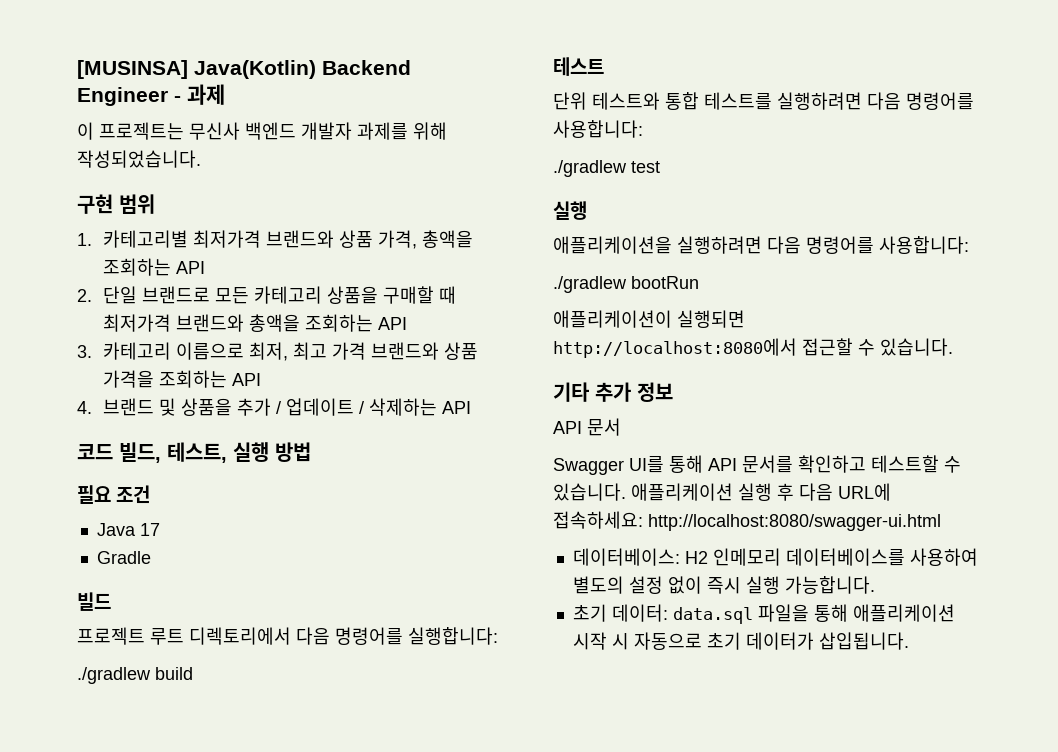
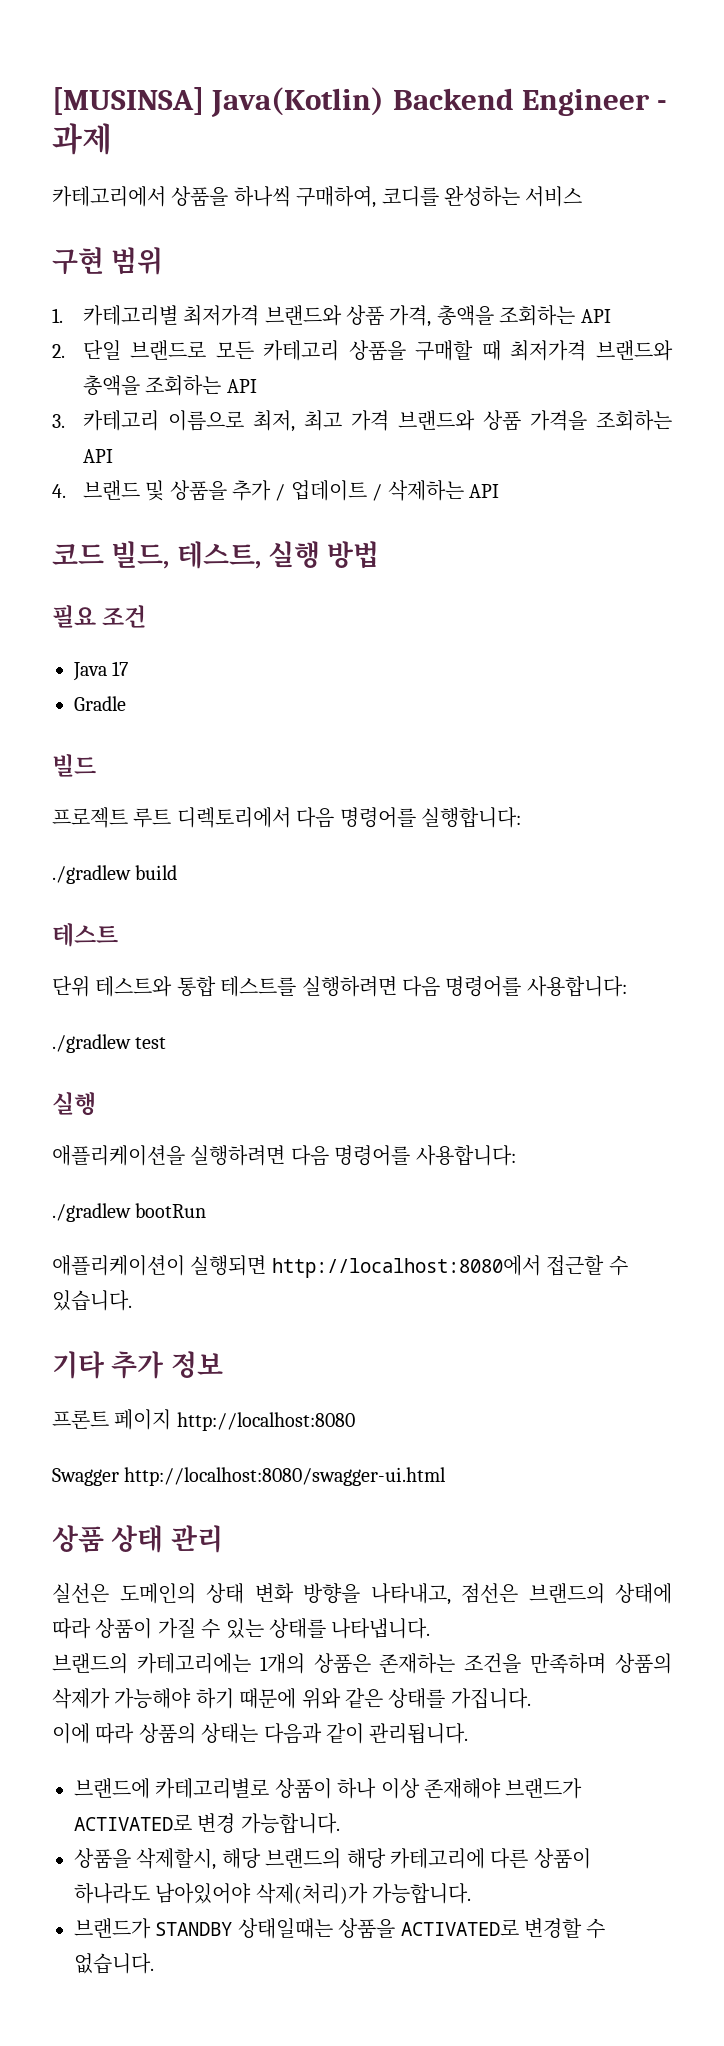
[77,122,447,140] [77,150,201,168] 이 프로젝트는 무신사 백엔드 개발자 과제를 위해 작성되었습니다. -> [52,186,583,208] 카테고리에서 상품을 하나씩 구매하여, 코디를 완성하는 서비스
[553,418,621,436] [553,455,961,475] [553,483,891,501] [553,511,941,531] [572,548,978,566] [572,576,875,594] [572,604,955,624] [572,632,909,650] API 문서 // Swagger UI를 통해 API 문서를 확인하고 테스트할 수 있습니다. 애플리케이션 실행 후 다음 URL에 접속하세요: http://localhost:8080/swagger-ui.html // 데이터베이스: H2 인메모리 데이터베이스를 사용하여 별도의 설정 없이 즉시 실행 가능합니다. // 초기 데이터: data.sql 파일을 통해 애플리케이션 시작 시 자동으로 초기 데이터가 삽입됩니다. -> [52,1409,355,1431] [52,1467,447,1486] [52,1525,223,1553] [52,1583,672,1605] [52,1618,431,1639] [52,1653,673,1674] [52,1688,531,1709] [52,1723,469,1744] [74,1778,583,1799] [74,1813,340,1834] [74,1848,591,1870] [74,1883,472,1904] [74,1918,606,1939] [74,1953,154,1974] 프론트 페이지 http://localhost:8080 // Swagger http://localhost:8080/swagger-ui.html // 상품 상태 관리 // 실선은 도메인의 상태 변화 방향을 나타내고, 점선은 브랜드의 상태에 따라 상품이 가질 수 있는 상태를 나타냅니다. // 브랜드의 카테고리에는 1개의 상품은 존재하는 조건을 만족하며 상품의 삭제가 가능해야 하기 때문에 위와 같은 상태를 가집니다. // 이에 따라 상품의 상태는 다음과 같이 관리됩니다. // 브랜드에 카테고리별로 상품이 하나 이상 존재해야 브랜드가 ACTIVATED로 변경 가능합니다. // 상품을 삭제할시, 해당 브랜드의 해당 카테고리에 다른 상품이 하나라도 남아있어야 삭제(처리)가 가능합니다. // 브랜드가 STANDBY 상태일때는 상품을 ACTIVATED로 변경할 수 없습니다.

